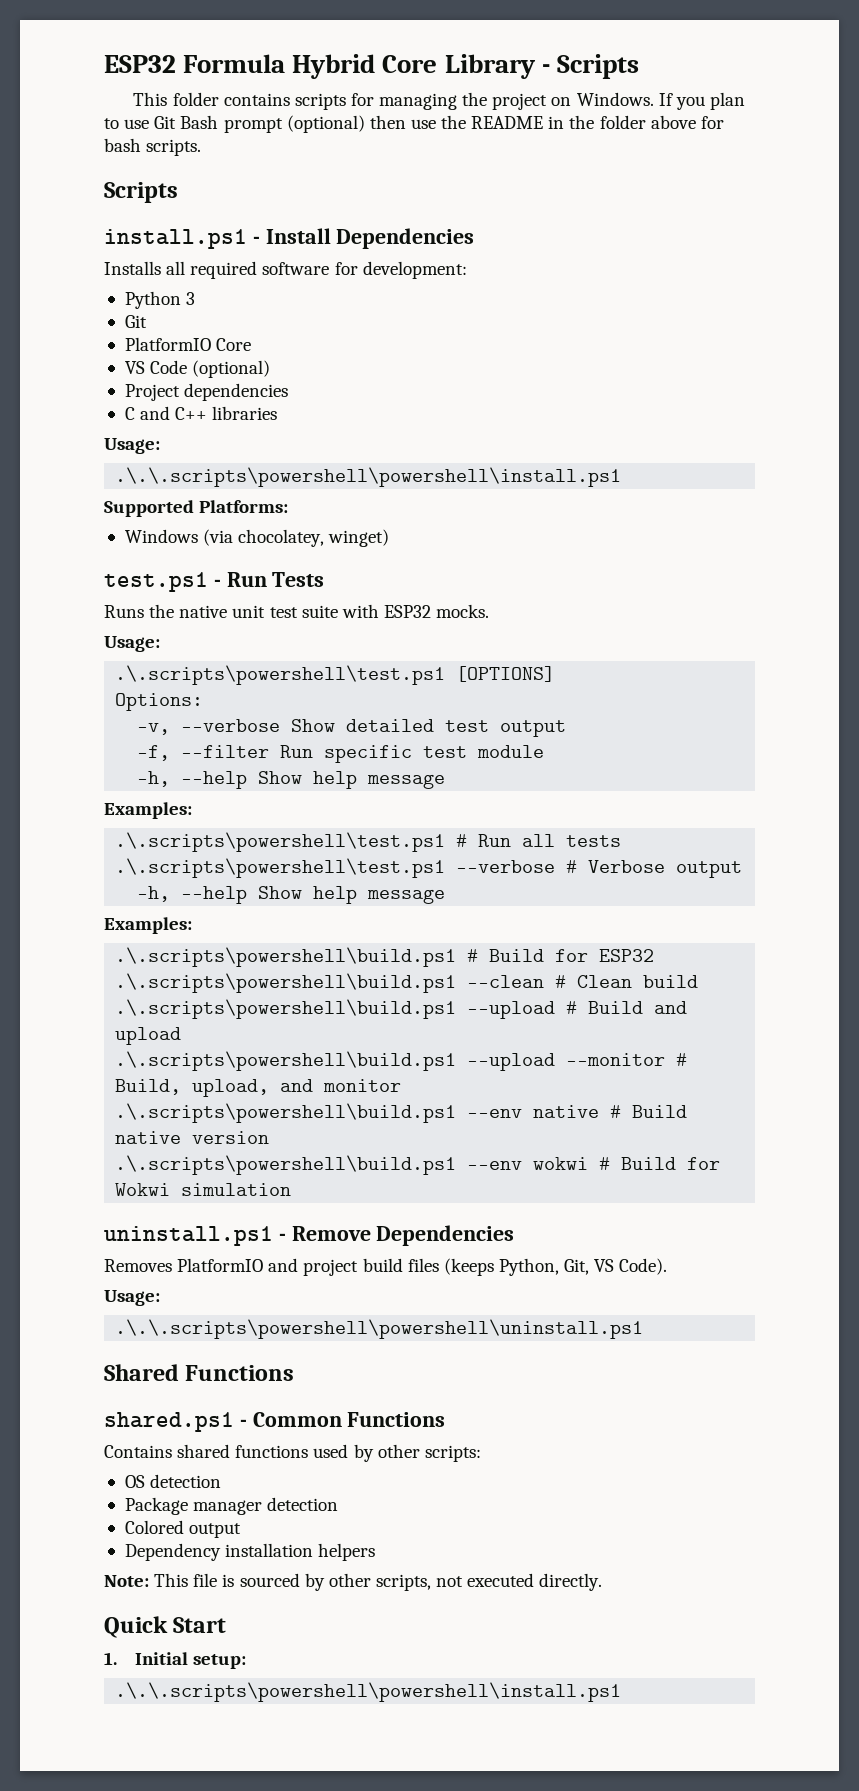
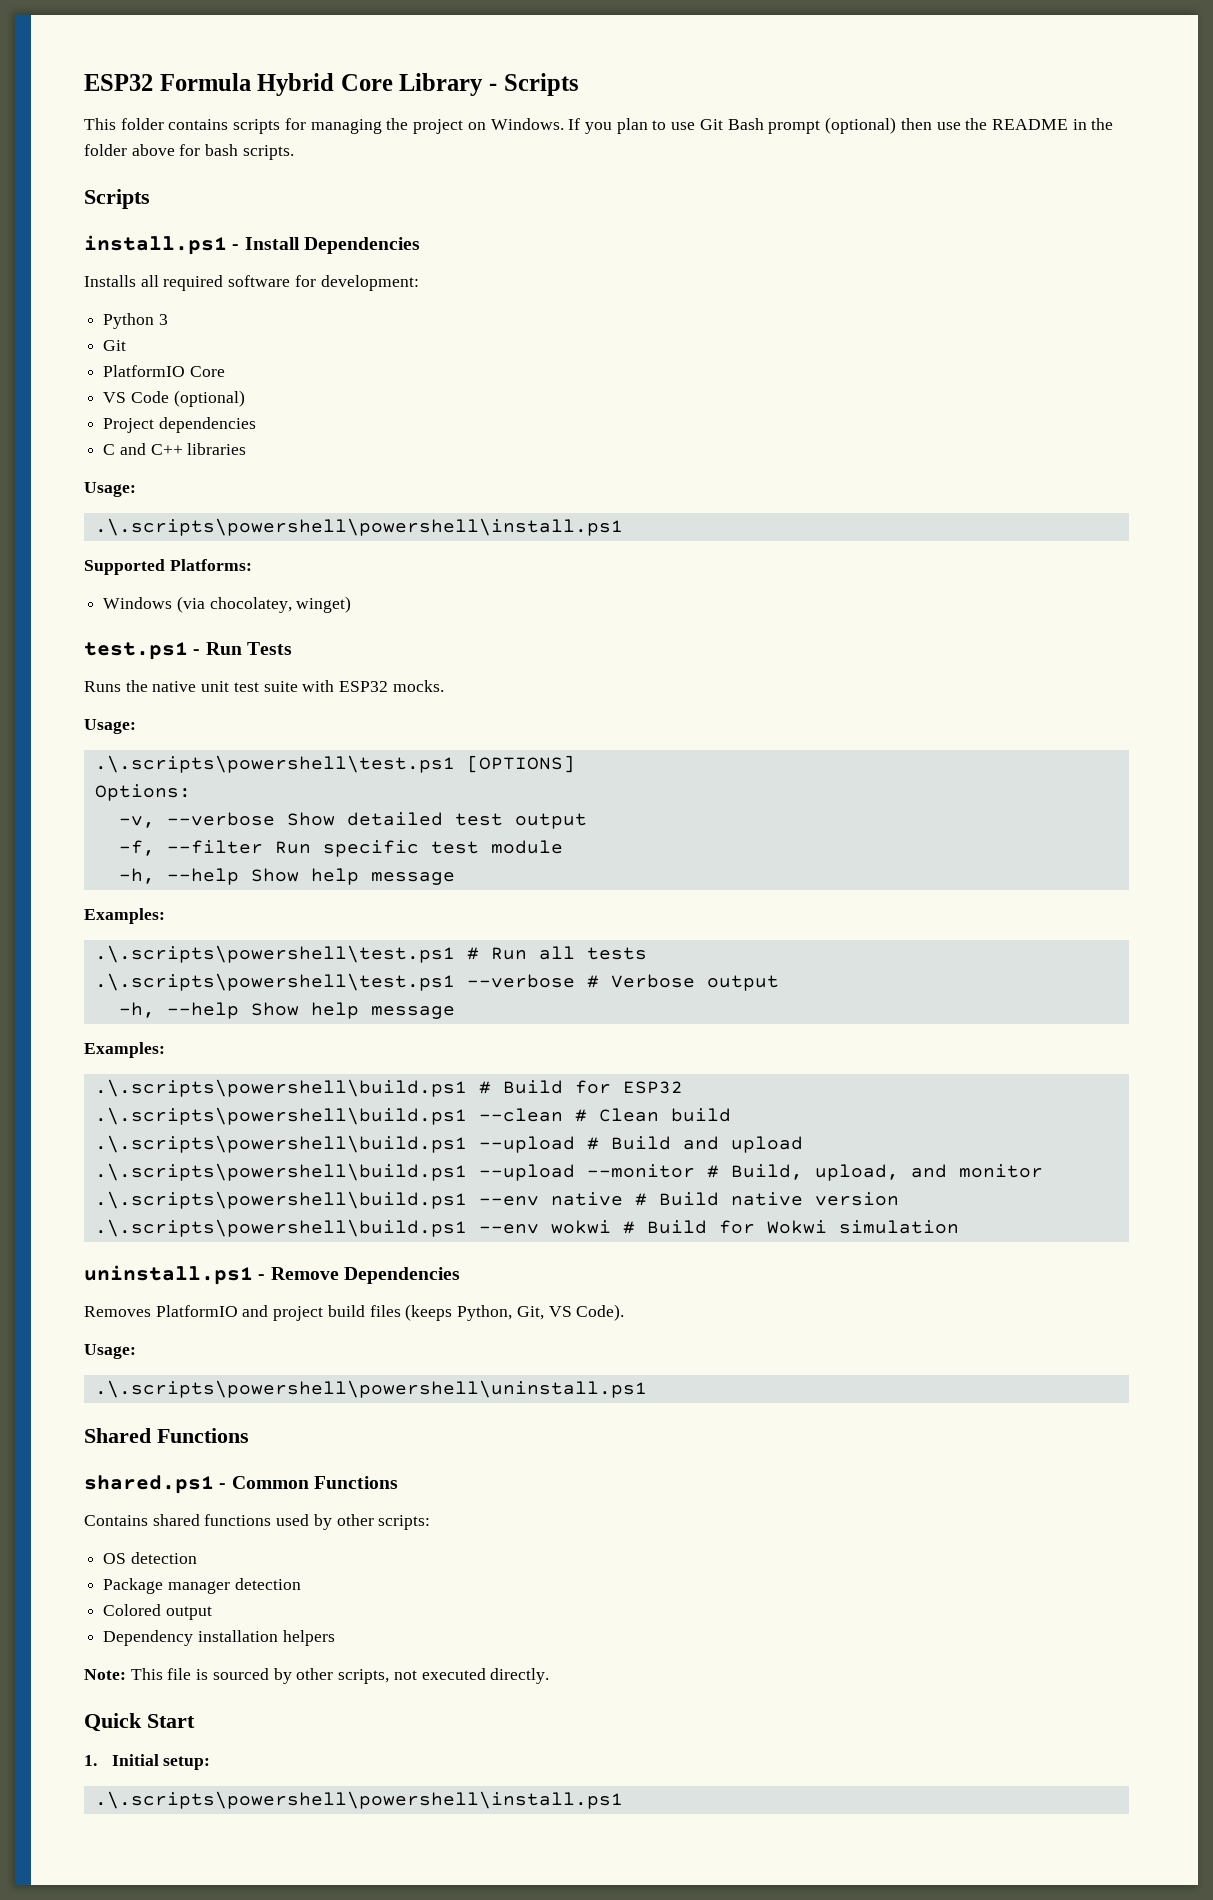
[115,467,622,487] .\.\.scripts\powershell\powershell\install.ps1 -> [94,518,623,536] .\.scripts\powershell\powershell\install.ps1
[115,1319,644,1339] .\.\.scripts\powershell\powershell\uninstall.ps1 -> [94,1380,647,1398] .\.scripts\powershell\powershell\uninstall.ps1
[115,1682,622,1702] .\.\.scripts\powershell\powershell\install.ps1 -> [94,1791,623,1809] .\.scripts\powershell\powershell\install.ps1

